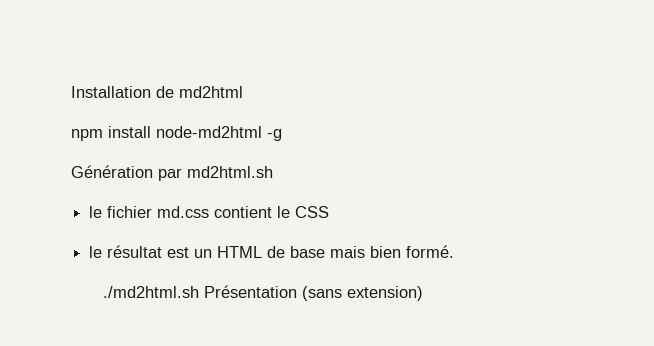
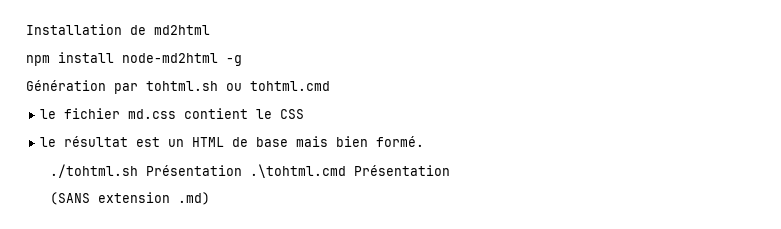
[187,166,273,178] md2html.sh -> [146,81,330,91] tohtml.sh ou tohtml.cmd
[103,285,424,301] ./md2html.sh Présentation (sans extension) -> [49,164,450,178] [49,192,210,205] ./tohtml.sh Présentation .\tohtml.cmd Présentation // (SANS extension .md)

